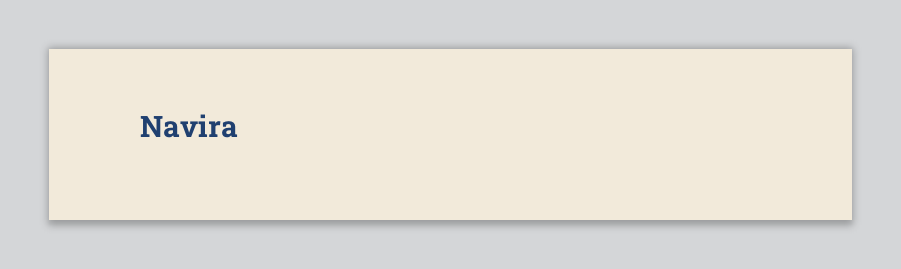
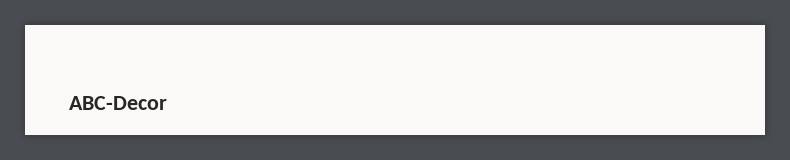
[140,114,238,138] Navira -> [69,96,167,110] ABC-Decor

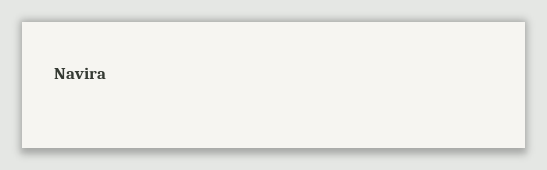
[69,96,167,110] ABC-Decor -> [54,67,106,79] Navira

